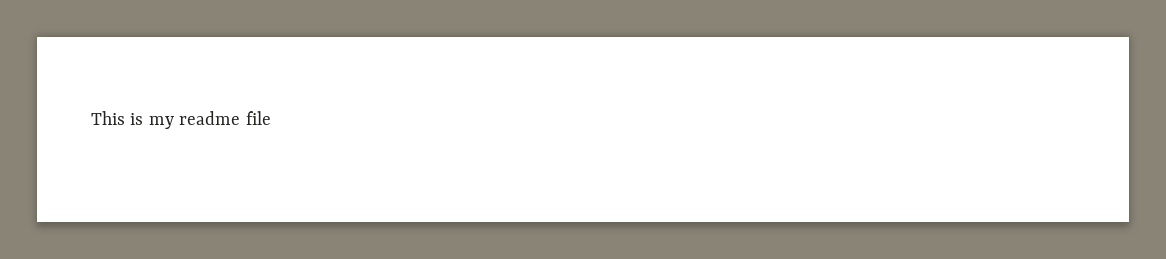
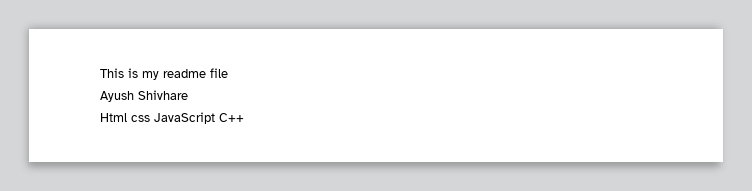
(271, 118) none -> [100,90,188,102] [100,112,244,124] // Ayush Shivhare // Html css JavaScript C++

